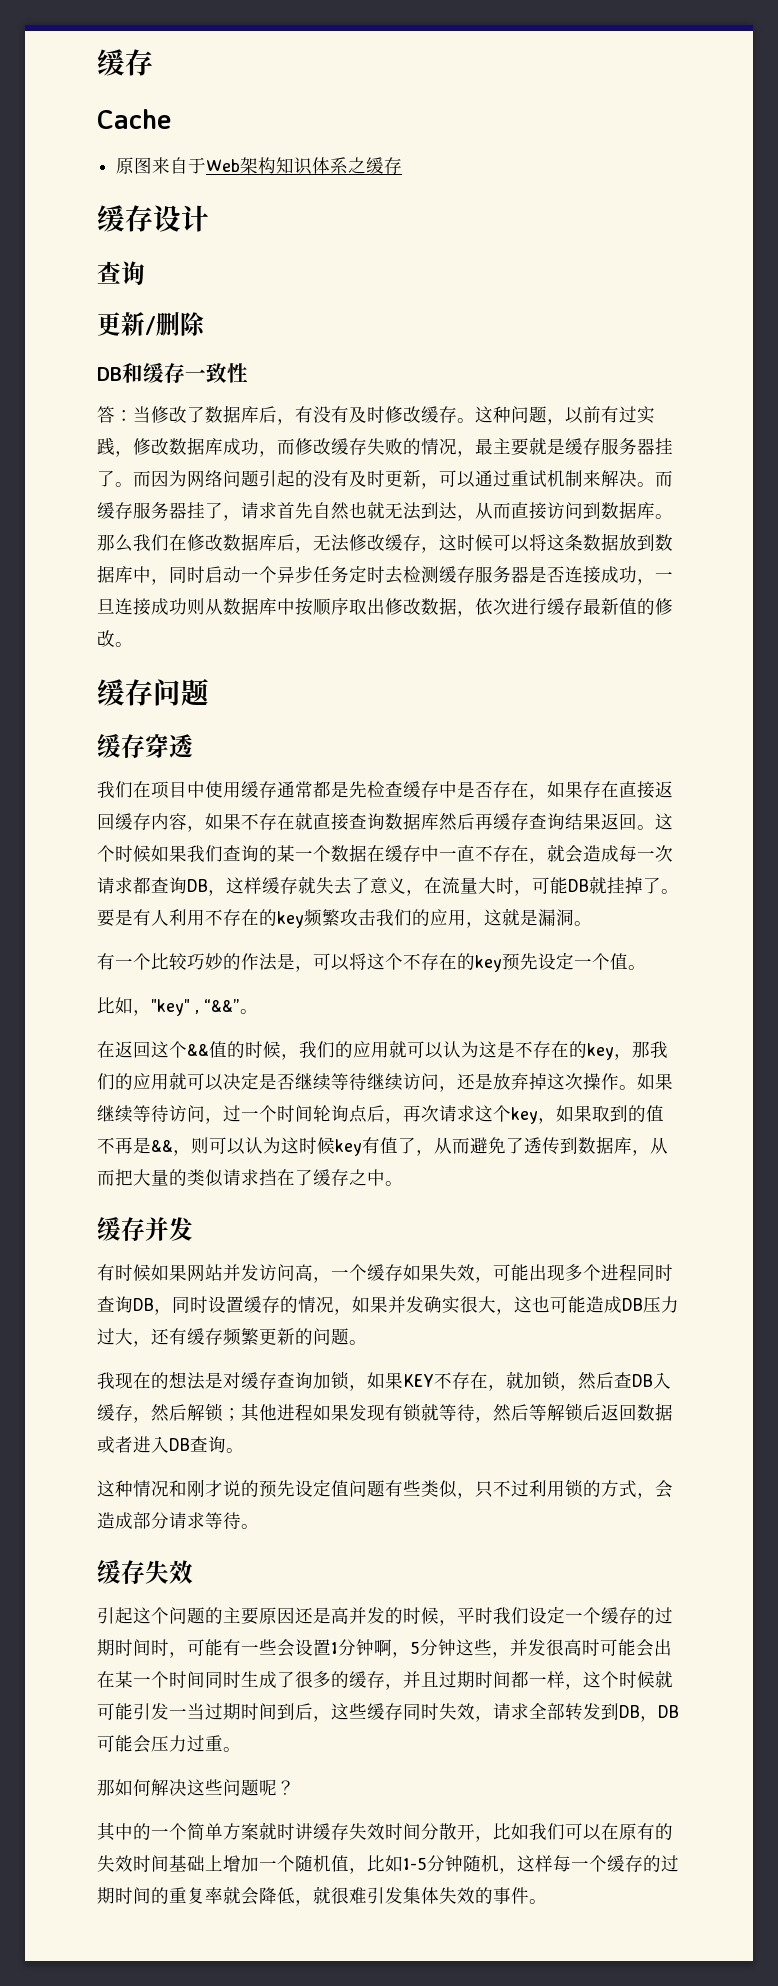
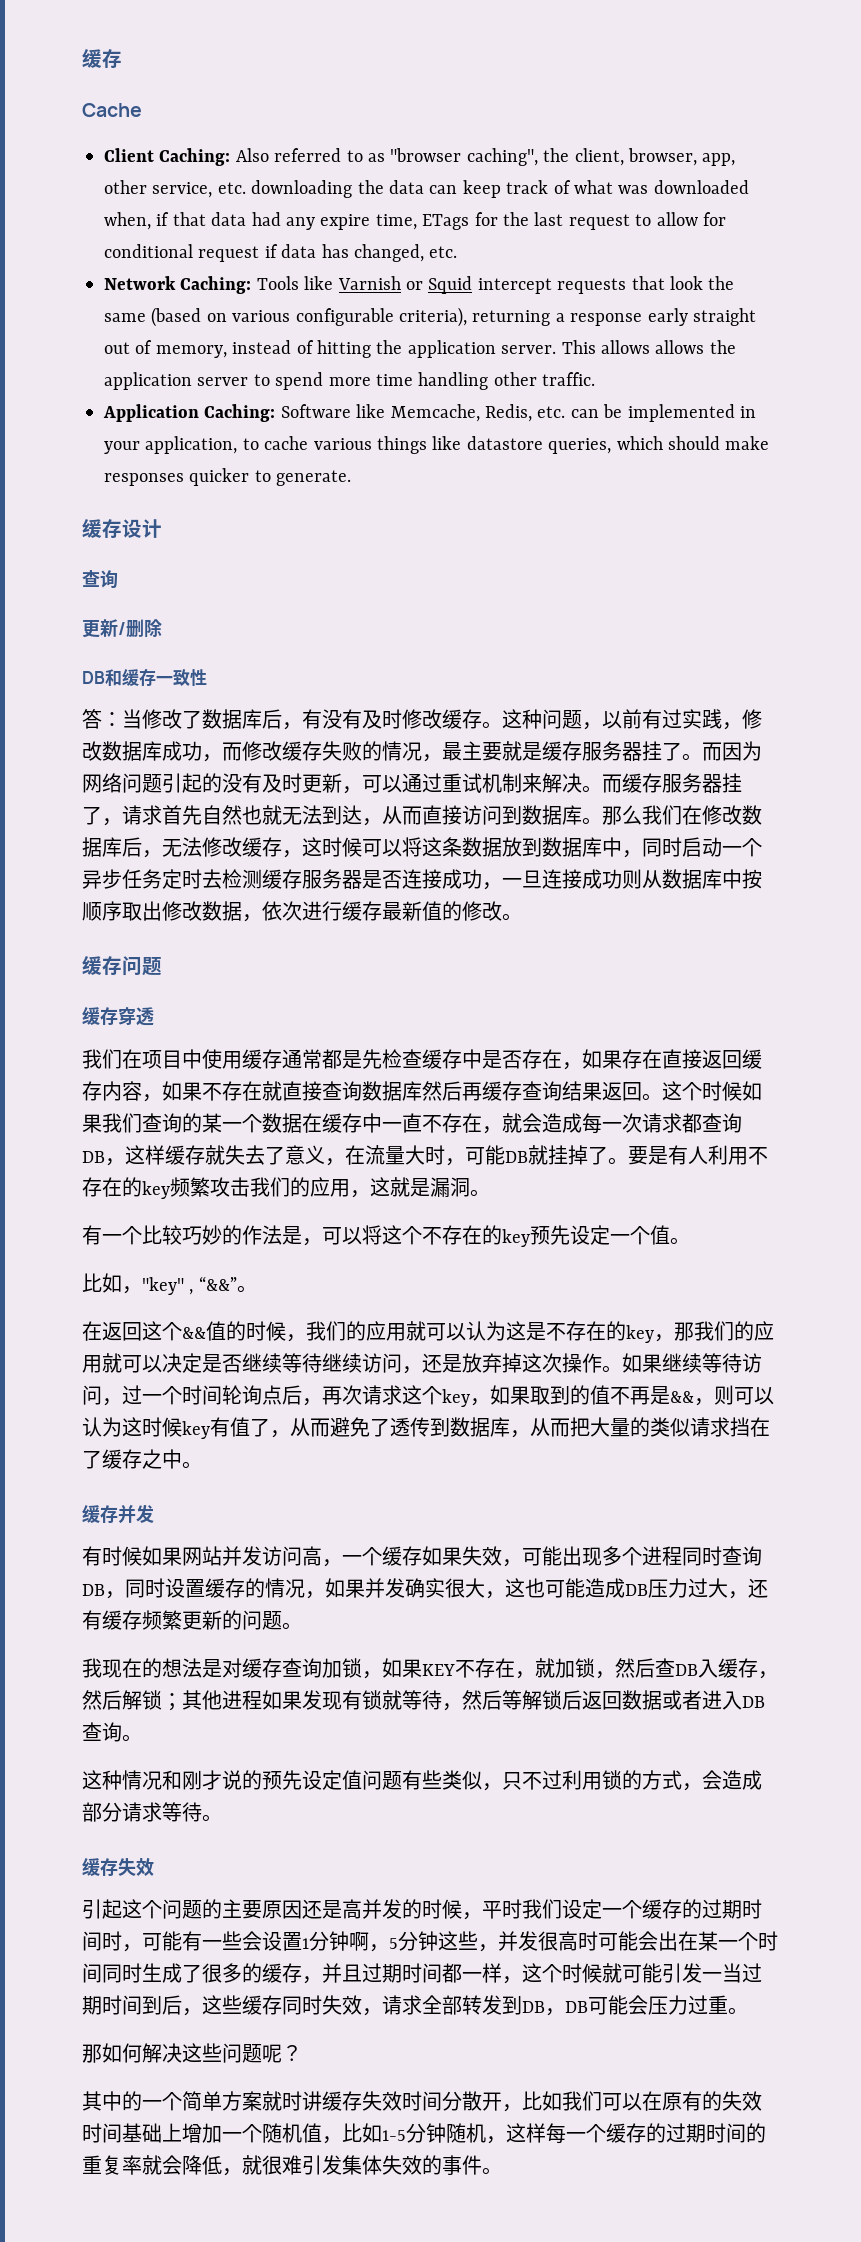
[116,157,403,175] 原图来自于Web架构知识体系之缓存 -> [104,148,736,166] [104,180,749,198] [104,212,726,230] [104,244,458,262] [104,276,735,294] [104,307,756,327] [104,340,736,358] [104,372,596,390] [103,404,756,422] [104,436,770,454] [104,468,352,486] Client Caching: Also referred to as "browser caching", the client, browser, app, other service, etc. downloading the data can keep track of what was downloaded when, if that data had any expire time, ETags for the last request to allow for conditional request if data has changed, etc. // Network Caching: Tools like Varnish or Squid intercept requests that look the same (based on various configurable criteria), returning a response early straight out of memory, instead of hitting the application server. This allows allows the application server to spend more time handling other traffic. // Application Caching: Software like Memcache, Redis, etc. can be implemented in your application, to cache various things like datastore queries, which should make responses quicker to generate.

